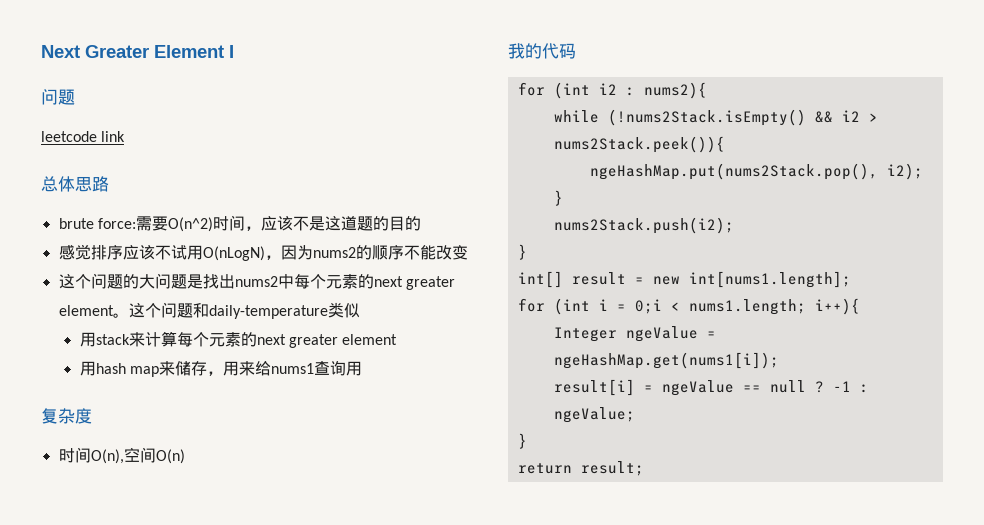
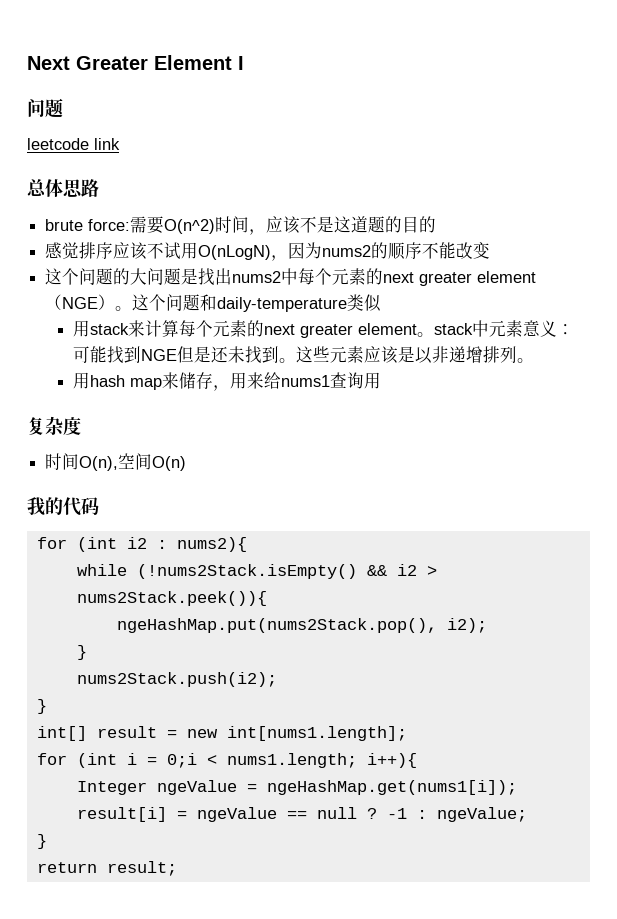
(114, 310) none -> [45,294,116,310] （NGE）
(398, 339) none -> [416,320,574,337] [72,346,534,364] 。stack中元素意义：可能找到NGE但是还未找到。这些元素应该是以非递增排列。

